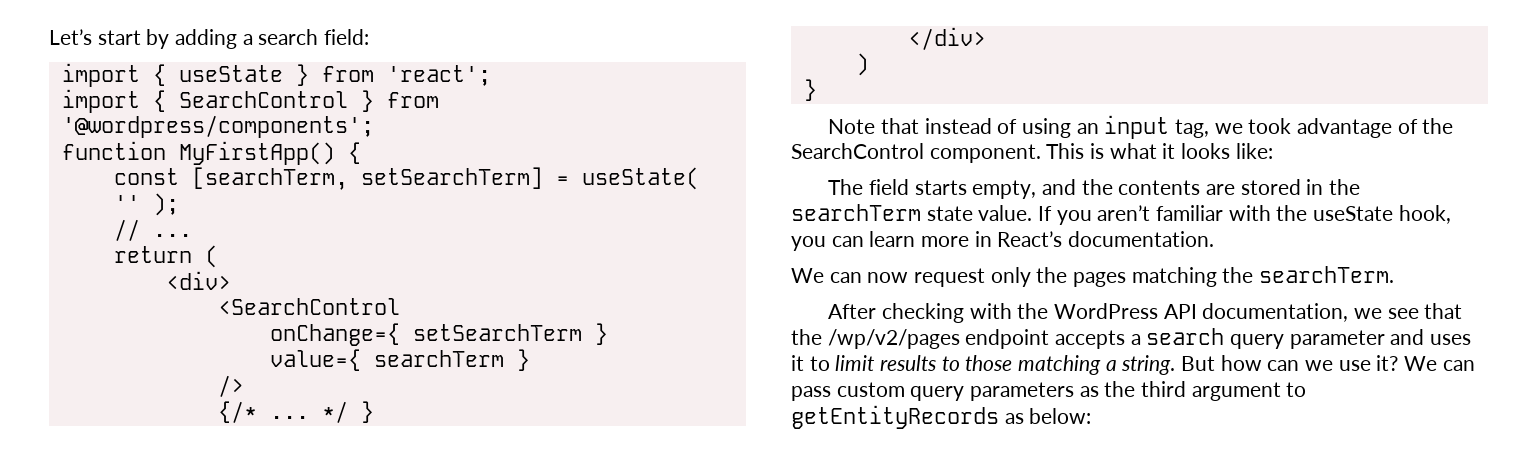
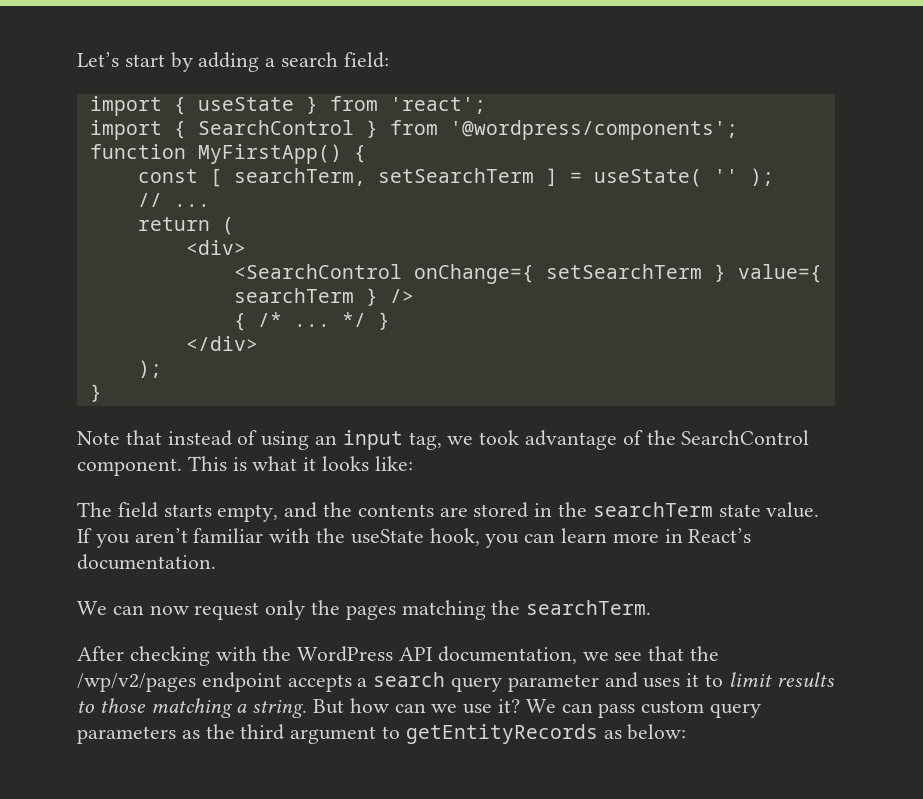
[191,167,543,190] [searchTerm, setSearchTerm] -> [209,168,558,187] [ searchTerm, setSearchTerm ]
(400, 306) // -> (402, 271) none
(608, 334) // -> (726, 273) none
(530, 360) // -> (378, 297) none
[217,401,257,423] {/* -> [233,312,282,331] { /*
[855,53,869,76] ) -> [137,360,162,378] );

